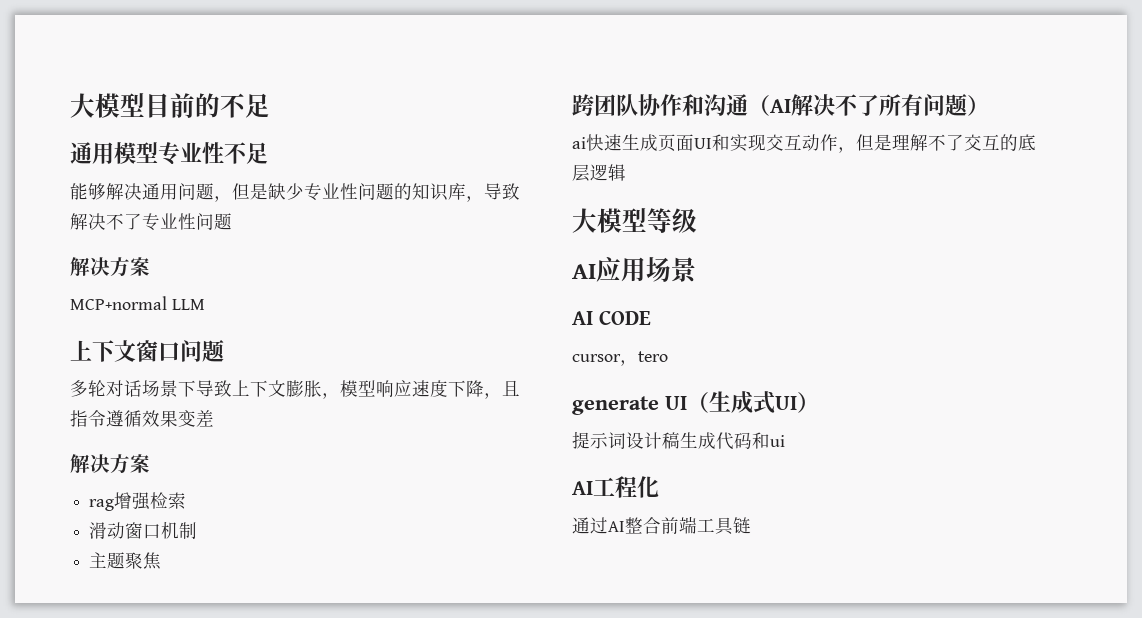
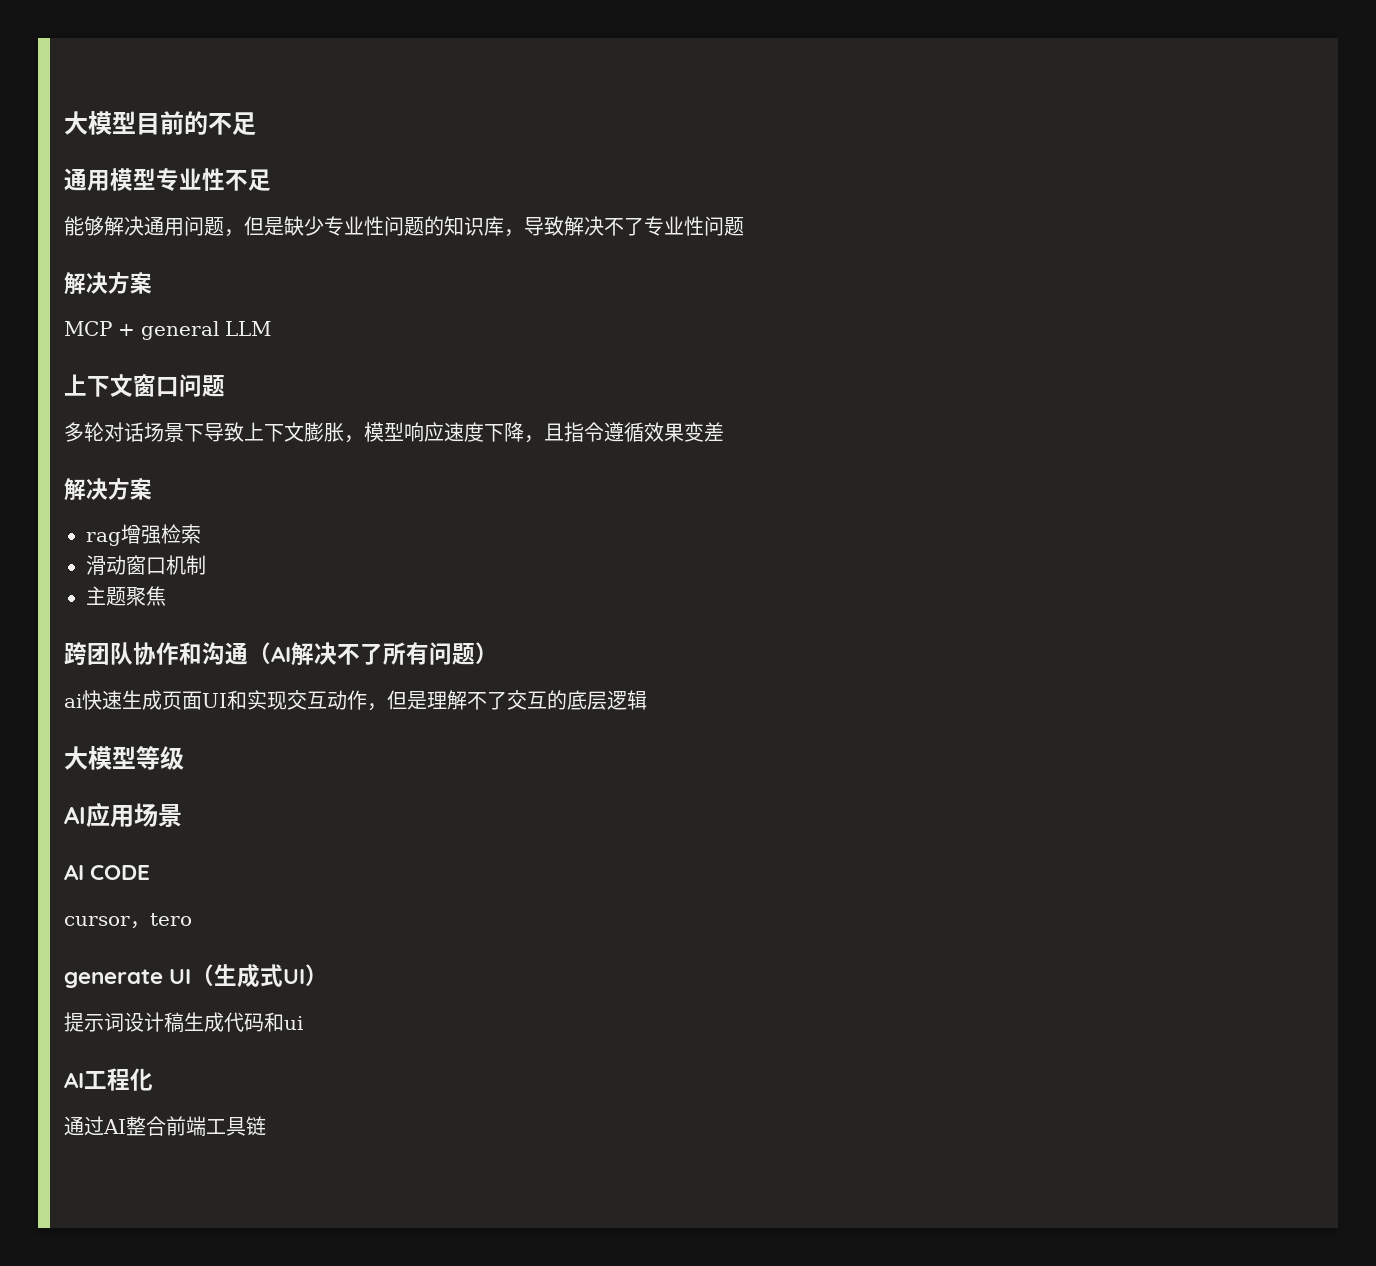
[70,296,167,310] MCP+normal -> [64,321,219,340] MCP + general

